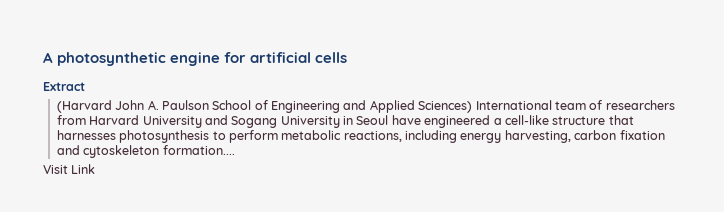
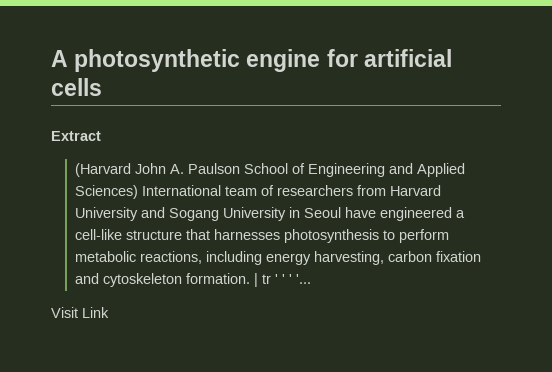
[162,145,235,155] formation.... -> [186,273,312,287] formation. | tr ' ' ' '...

